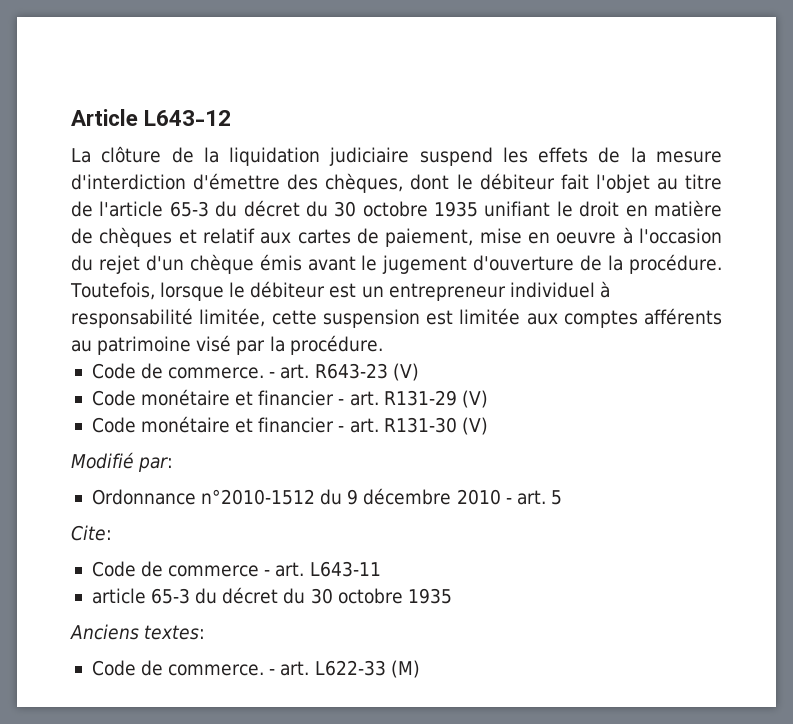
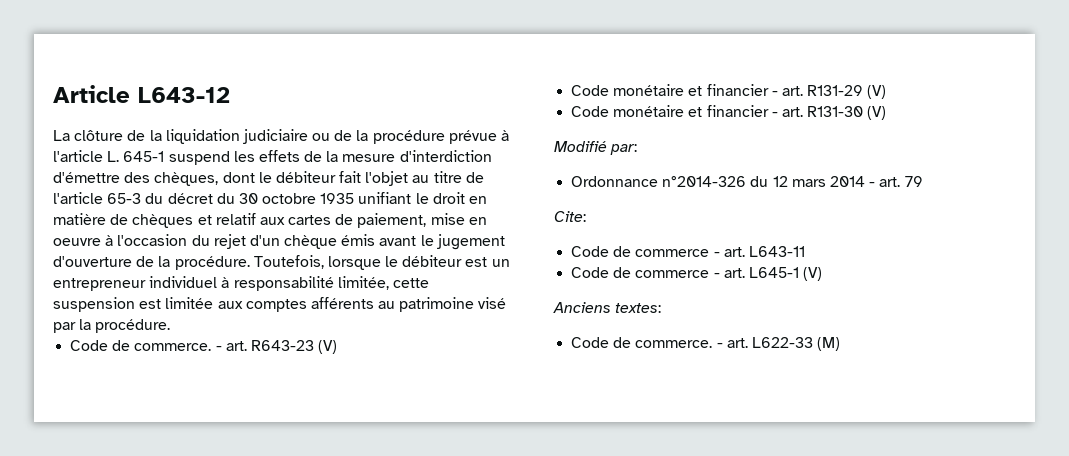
(410, 156) none -> [312,130,510,144] [53,150,165,162] ou de la procédure prévue à l'article L. 645-1
[201,488,562,505] n°2010-1512 du 9 décembre 2010 - art. 5 -> [662,176,923,187] n°2014-326 du 12 mars 2014 - art. 79
[91,587,452,604] article 65-3 du décret du 30 octobre 1935 -> [571,267,823,281] Code de commerce - art. L645-1 (V)

